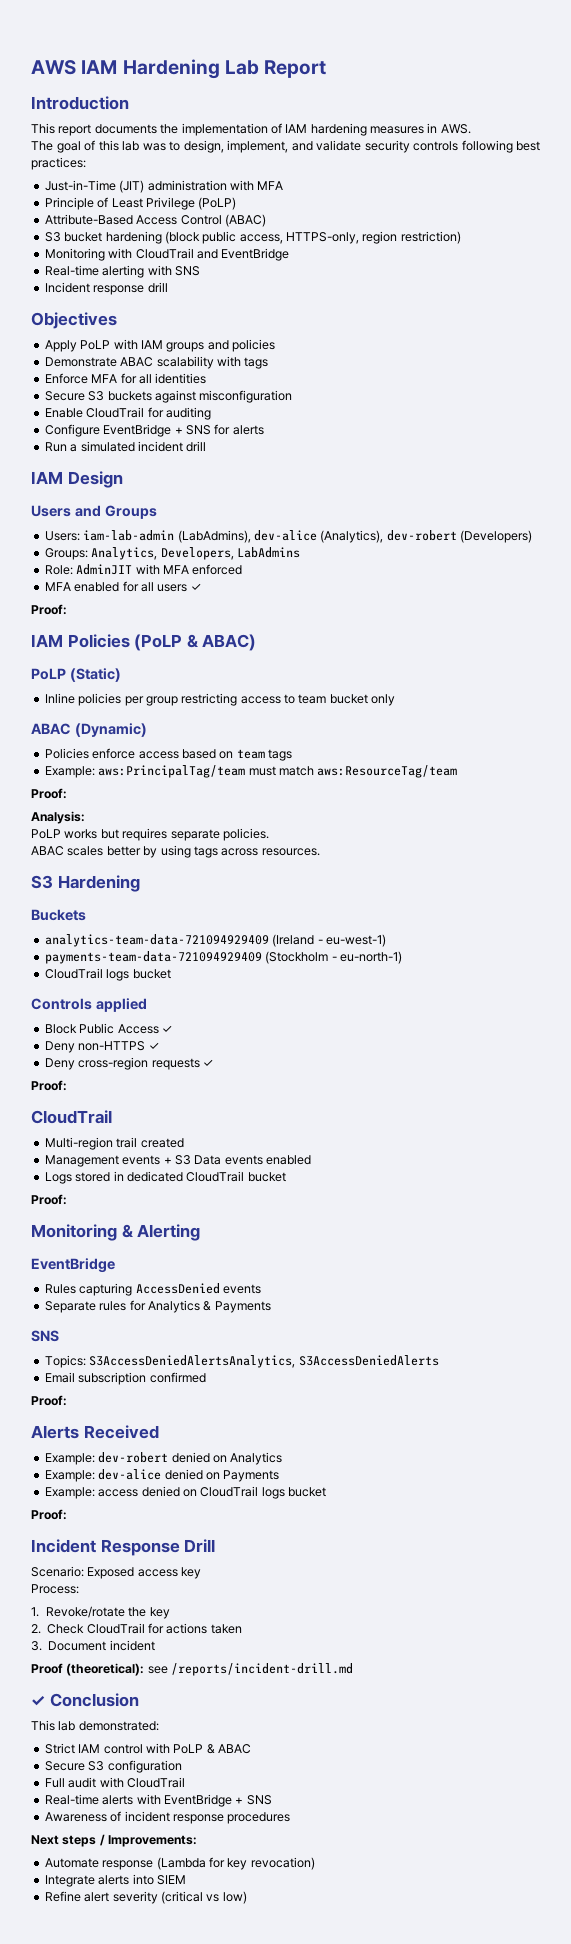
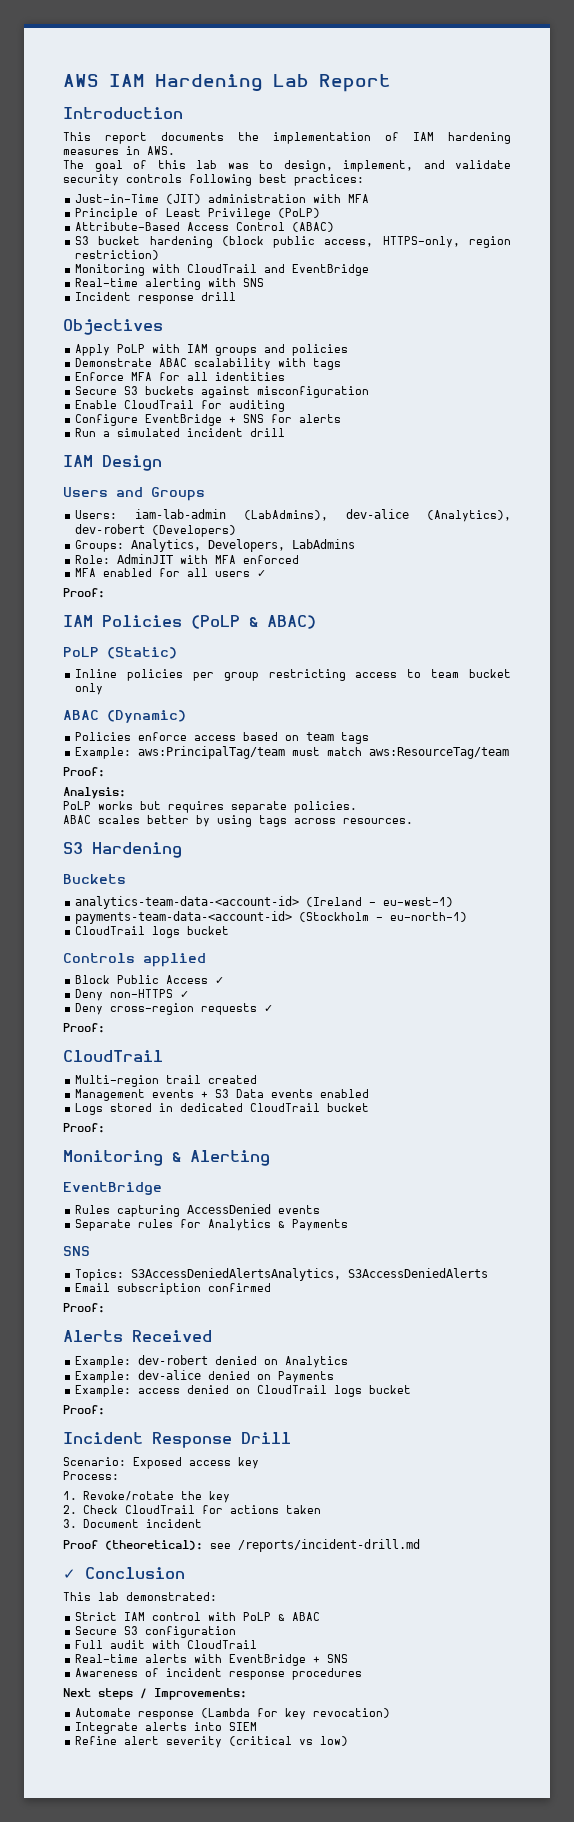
[44,934,269,947] analytics-team-data-721094929409 -> [75,896,300,909] analytics-team-data-<account-id>
[44,951,262,964] payments-team-data-721094929409 -> [75,911,293,924] payments-team-data-<account-id>

